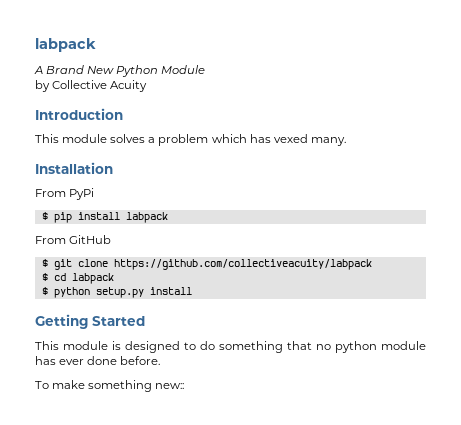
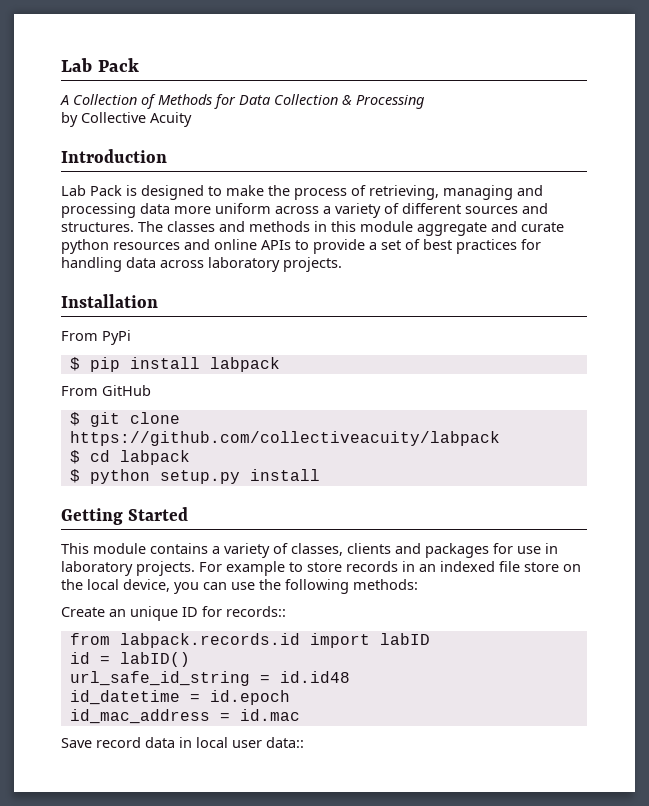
[35,38,96,52] labpack -> [61,58,139,72] Lab Pack
[46,65,206,77] [35,80,148,92] [35,108,123,120] [35,134,346,146] Brand New Python Module // by Collective Acuity // Introduction // This module solves a problem which has vexed many. -> [73,94,424,109] [61,112,192,127] [61,149,167,163] [61,185,543,200] [61,203,548,218] [61,221,564,236] [61,239,541,254] [61,257,342,272] Collection of Methods for Data Collection & Processing // by Collective Acuity // Introduction // Lab Pack is designed to make the process of retrieving, managing and processing data more uniform across a variety of different sources and structures. The classes and methods in this module aggregate and curate python resources and online APIs to provide a set of best practices for handling data across laboratory projects.
[112,341,426,353] [35,356,161,365] [35,380,185,392] is designed to do something that no python module has ever done before. // To make something new:: -> [150,543,558,558] [61,561,581,576] [61,579,418,594] [61,606,286,621] [69,633,430,648] [69,652,190,667] [69,671,350,686] [69,690,290,705] [69,709,300,724] [61,737,304,748] contains a variety of classes, clients and packages for use in laboratory projects. For example to store records in an indexed file store on the local device, you can use the following methods: // Create an unique ID for records:: // from labpack.records.id import labID // id = labID() // url_safe_id_string = id.id48 // id_datetime = id.epoch // id_mac_address = id.mac // Save record data in local user data::

